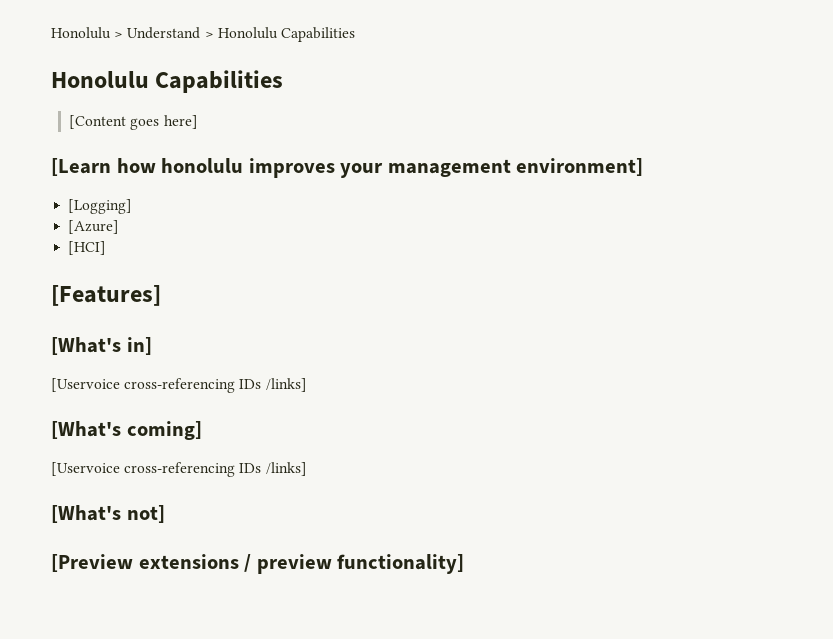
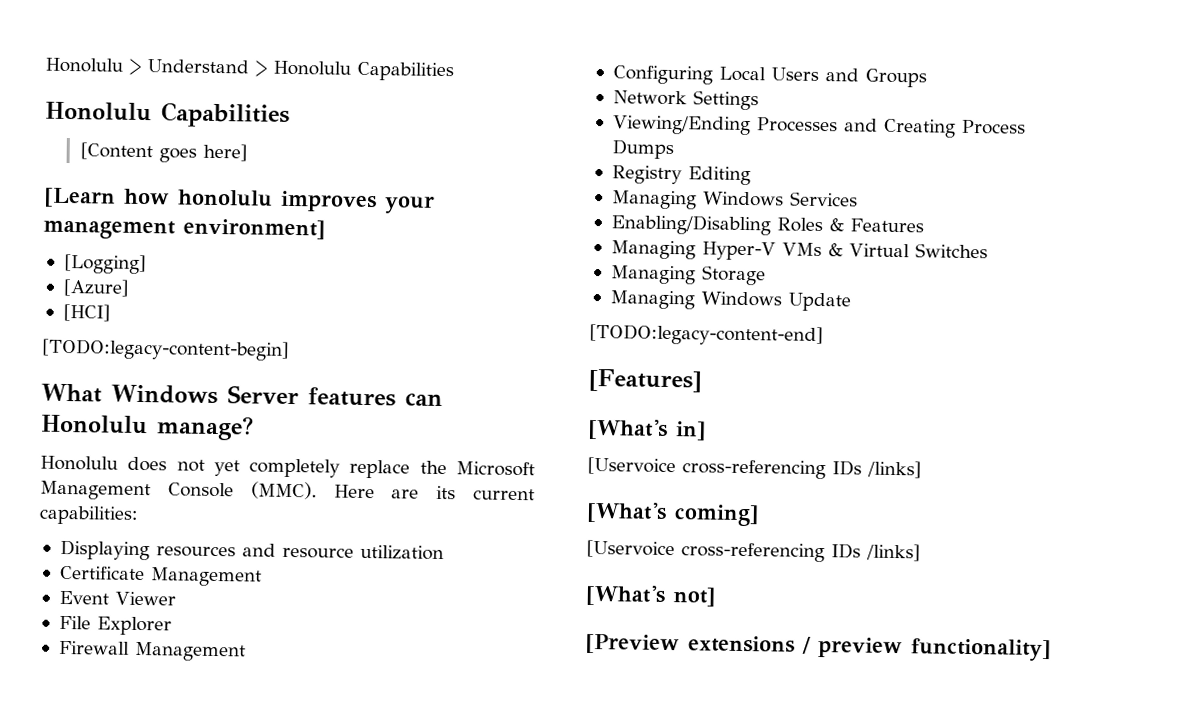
(107, 248) none -> [41,338,290,361] [41,383,443,407] [40,414,254,441] [40,455,535,479] [40,480,535,501] [39,505,139,525] [59,539,444,561] [59,565,262,587] [58,590,176,606] [58,615,172,636] [58,640,246,662] [612,65,927,88] [612,90,759,111] [612,115,1026,138] [611,139,674,160] [611,165,751,186] [611,190,858,210] [610,214,924,236] [610,240,988,261] [610,265,766,286] [609,290,851,312] [589,323,824,347] // [TODO:legacy-content-begin] // What Windows Server features can Honolulu manage? // Honolulu does not yet completely replace the Microsoft Management Console (MMC). Here are its current capabilities: // Displaying resources and resource utilization // Certificate Management // Event Viewer // File Explorer // Firewall Management // Configuring Local Users and Groups // Network Settings // Viewing/Ending Processes and Creating Process Dumps // Registry Editing // Managing Windows Services // Enabling/Disabling Roles & Features // Managing Hyper-V VMs & Virtual Switches // Managing Storage // Managing Windows Update // [TODO:legacy-content-end]

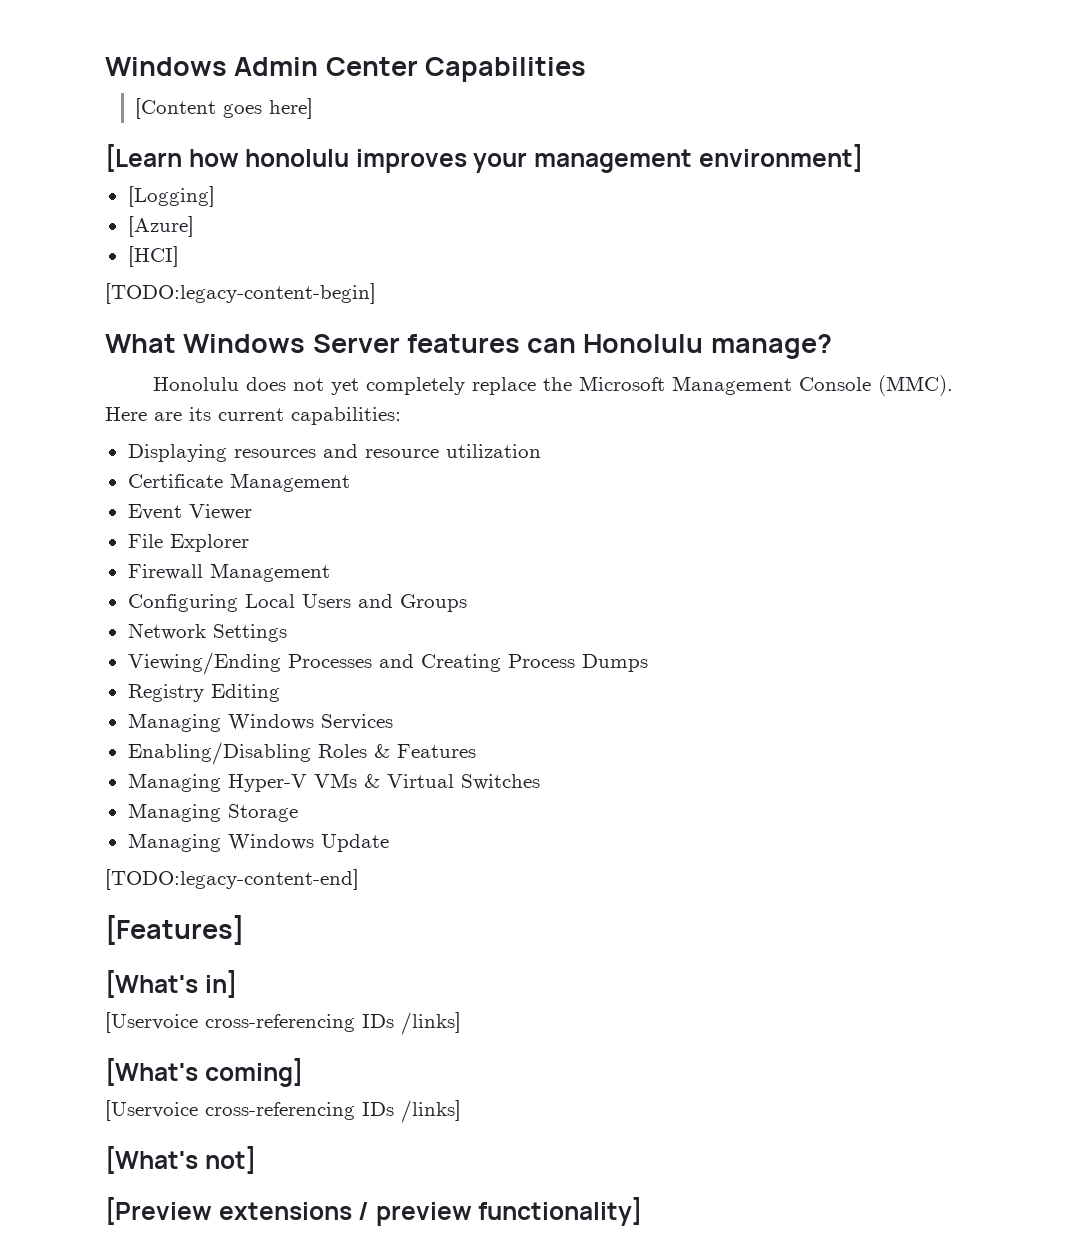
[45,57,454,82] [45,101,152,122] Honolulu > Understand > Honolulu Capabilities // Honolulu -> [105,57,418,76] Windows Admin Center

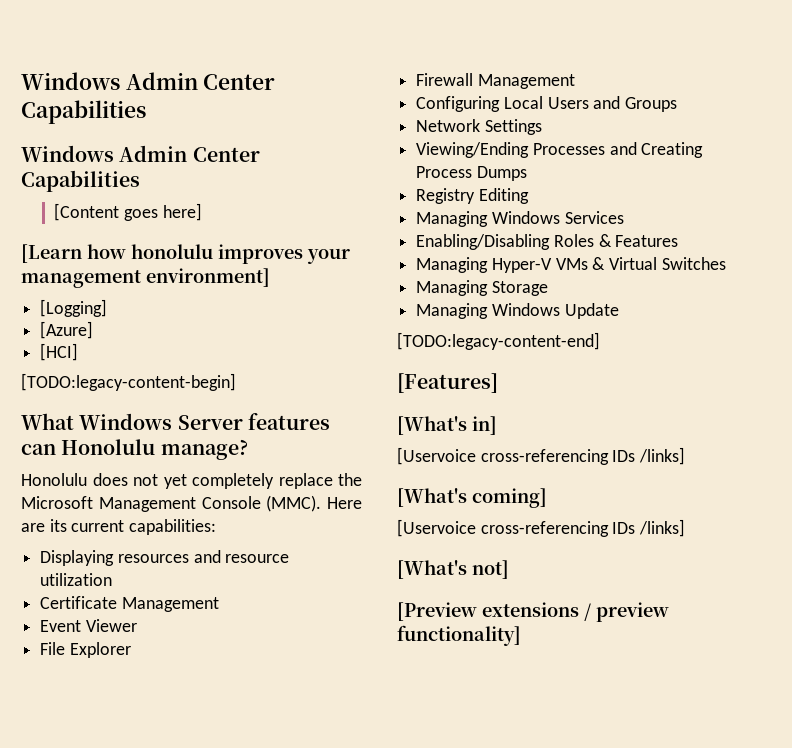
[105,57,586,82] Windows Admin Center Capabilities -> [21,72,276,90] [21,100,146,124] [21,145,260,162] [21,170,140,192] Windows Admin Center Capabilities // Windows Admin Center Capabilities

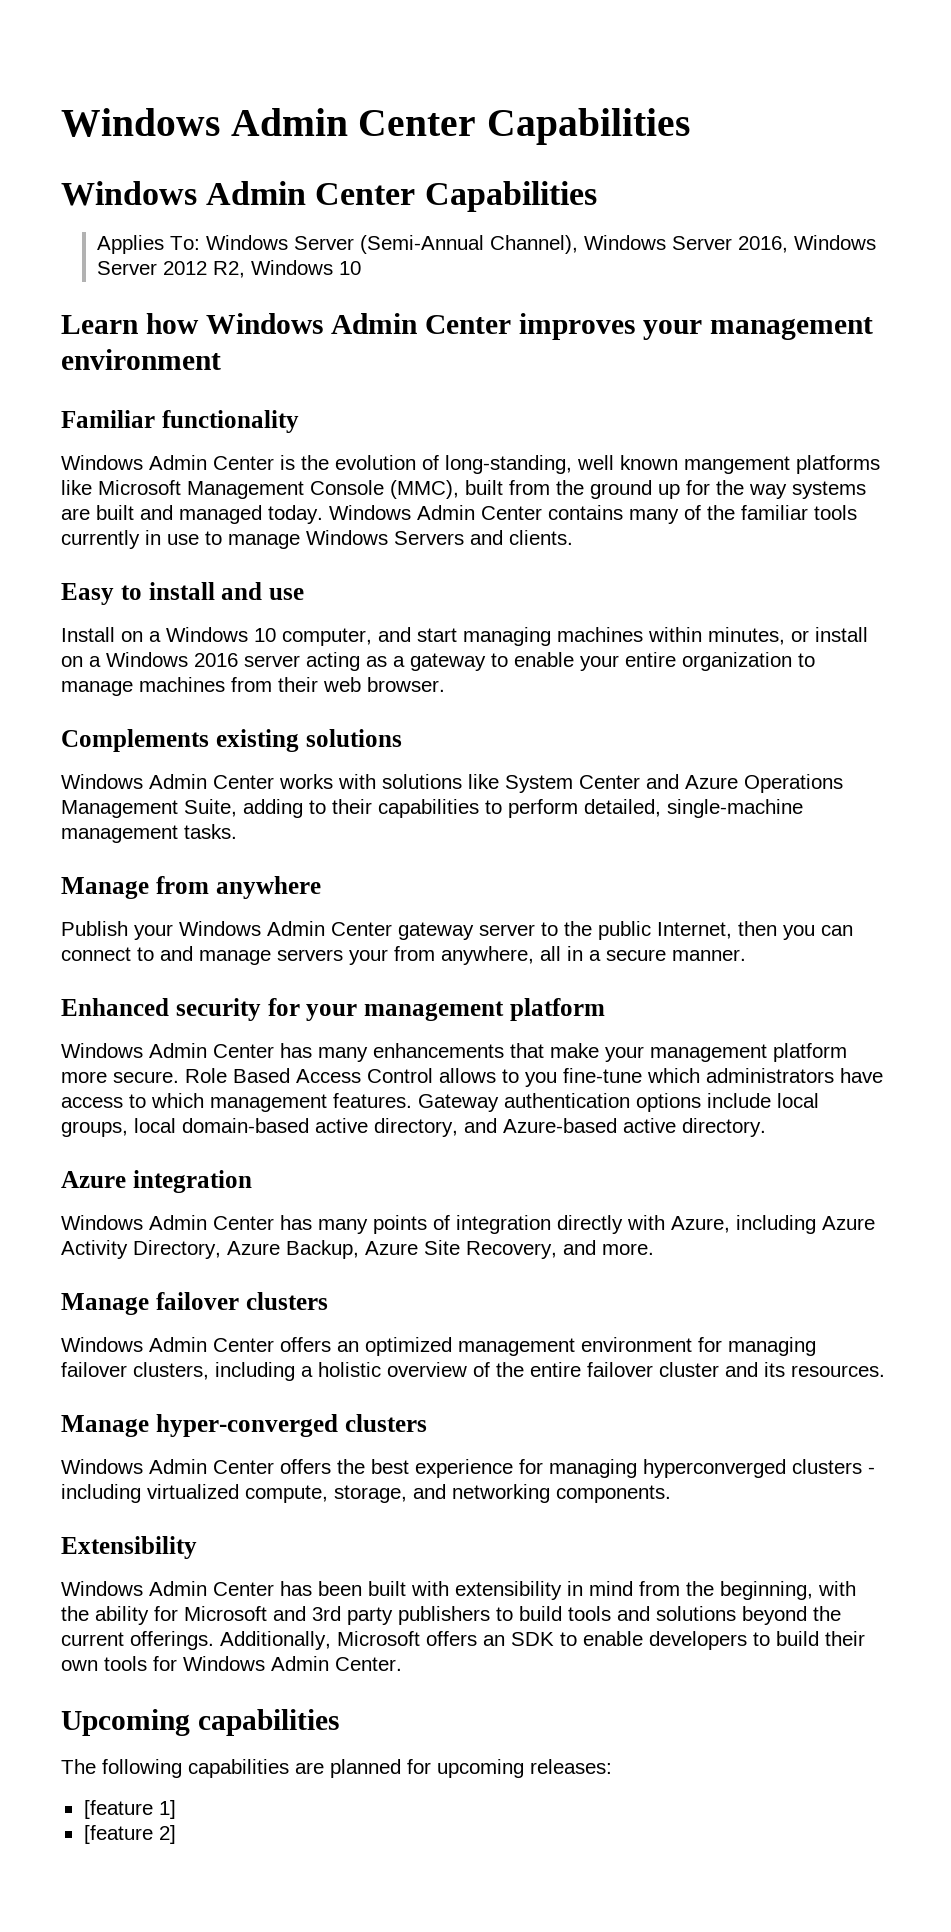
[54,203,202,221] [21,244,350,264] [21,268,270,288] [40,299,108,317] [40,321,94,339] [40,343,79,361] [21,373,236,391] [21,413,330,430] [21,439,248,460] [21,473,362,489] [21,495,362,512] [21,519,217,535] [40,550,290,566] [40,573,113,586] [40,596,219,612] [40,619,137,632] [40,642,131,658] [416,73,575,89] [416,96,678,112] [416,119,542,135] [416,142,704,158] [416,166,527,181] [416,188,529,204] [416,211,624,227] [416,234,679,250] [416,257,726,273] [416,280,548,296] [416,303,619,319] [397,332,600,350] [397,373,498,393] [397,416,497,435] [397,447,686,465] [397,488,547,508] [397,519,686,537] [397,560,509,579] [397,602,669,622] [397,625,521,646] [Content goes here] // [Learn how honolulu improves your management environment] // [Logging] // [Azure] // [HCI] // [TODO:legacy-content-begin] // What Windows Server features can Honolulu manage? // Honolulu does not yet completely replace the Microsoft Management Console (MMC). Here are its current capabilities: // Displaying resources and resource utilization // Certificate Management // Event Viewer // File Explorer // Firewall Management // Configuring Local Users and Groups // Network Settings // Viewing/Ending Processes and Creating Process Dumps // Registry Editing // Managing Windows Services // Enabling/Disabling Roles & Features // Managing Hyper-V VMs & Virtual Switches // Managing Storage // Managing Windows Update // [TODO:legacy-content-end] // [Features] // [What's in] // [Uservoice cross-referencing IDs /links] // [What's coming] // [Uservoice cross-referencing IDs /links] // [What's not] // [Preview extensions / preview functionality] -> [96,235,876,254] [96,260,361,278] [61,313,873,340] [61,349,221,370] [61,410,299,433] [61,455,880,474] [61,480,866,499] [61,505,857,524] [61,530,573,549] [61,582,304,605] [61,627,868,646] [61,652,815,671] [61,677,445,696] [61,729,402,752] [61,774,843,793] [61,799,803,818] [61,824,237,843] [61,876,321,899] [61,921,853,940] [61,946,746,965] [61,998,605,1021] [61,1043,847,1062] [61,1068,883,1087] [61,1093,819,1112] [61,1118,766,1137] [61,1170,252,1193] [61,1215,875,1234] [61,1240,654,1259] [61,1292,328,1315] [61,1337,816,1356] [61,1362,885,1381] [61,1414,427,1437] [61,1459,875,1478] [61,1484,671,1503] [61,1536,197,1559] [61,1581,856,1600] [61,1606,841,1625] [61,1631,865,1650] [61,1656,402,1671] [61,1709,339,1736] [61,1759,612,1778] [83,1800,176,1819] [83,1825,176,1844] Applies To: Windows Server (Semi-Annual Channel), Windows Server 2016, Windows Server 2012 R2, Windows 10 // Learn how Windows Admin Center improves your management environment // Familiar functionality // Windows Admin Center is the evolution of long-standing, well known mangement platforms like Microsoft Management Console (MMC), built from the ground up for the way systems are built and managed today. Windows Admin Center contains many of the familiar tools currently in use to manage Windows Servers and clients. // Easy to install and use // Install on a Windows 10 computer, and start managing machines within minutes, or install on a Windows 2016 server acting as a gateway to enable your entire organization to manage machines from their web browser. // Complements existing solutions // Windows Admin Center works with solutions like System Center and Azure Operations Management Suite, adding to their capabilities to perform detailed, single-machine management tasks. // Manage from anywhere // Publish your Windows Admin Center gateway server to the public Internet, then you can connect to and manage servers your from anywhere, all in a secure manner. // Enhanced security for your management platform // Windows Admin Center has many enhancements that make your management platform more secure. Role Based Access Control allows to you fine-tune which administrators have access to which management features. Gateway authentication options include local groups, local domain-based active directory, and Azure-based active directory. // Azure integration // Windows Admin Center has many points of integration directly with Azure, including Azure Activity Directory, Azure Backup, Azure Site Recovery, and more. // Manage failover clusters // Windows Admin Center offers an optimized management environment for managing failover clusters, including a holistic overview of the entire failover cluster and its resources. // Manage hyper-converged clusters // Windows Admin Center offers the best experience for managing hyperconverged clusters - including virtualized compute, storage, and networking components. // Extensibility // Windows Admin Center has been built with extensibility in mind from the beginning, with the ability for Microsoft and 3rd party publishers to build tools and solutions beyond the current offerings. Additionally, Microsoft offers an SDK to enable developers to build their own tools for Windows Admin Center. // Upcoming capabilities // The following capabilities are planned for upcoming releases: // [feature 1] // [feature 2]

